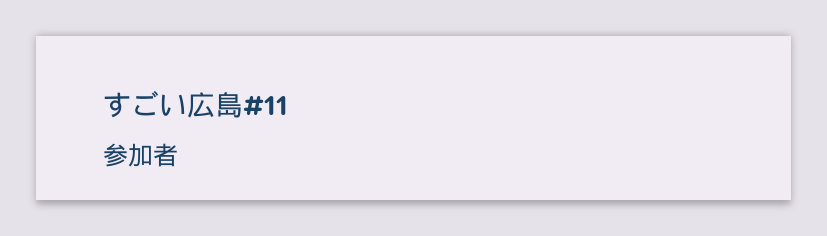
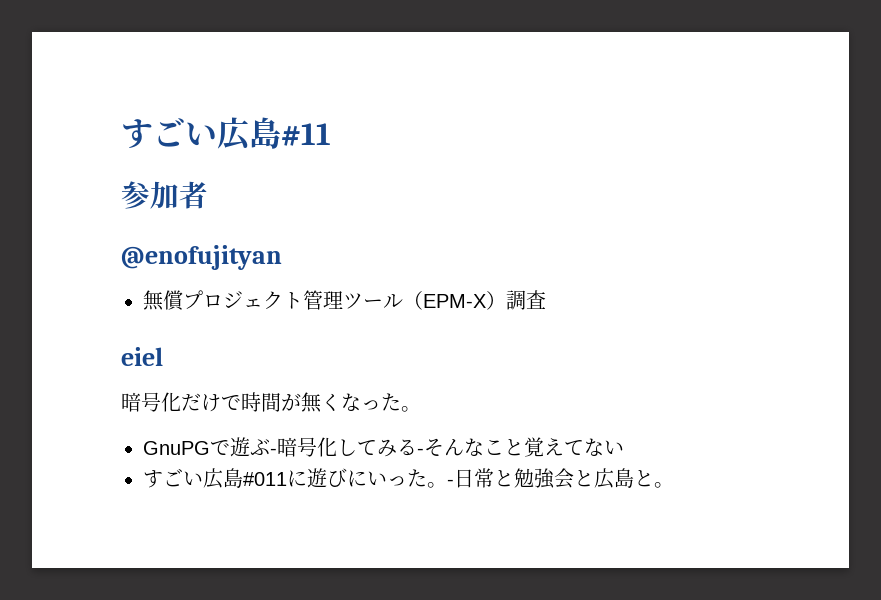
(178, 155) none -> [121,245,282,270] [143,290,546,311] [121,347,163,366] [121,392,421,413] [143,437,624,457] [143,468,674,489] // @enofujityan // 無償プロジェクト管理ツール（EPM-X）調査 // eiel // 暗号化だけで時間が無くなった。 // GnuPGで遊ぶ-暗号化してみる-そんなこと覚えてない // すごい広島#011に遊びにいった。-日常と勉強会と広島と。

